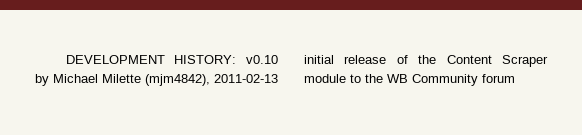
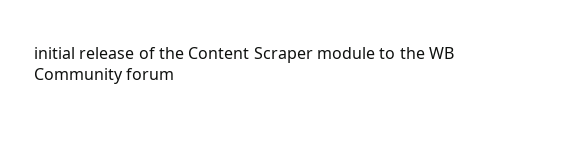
[65,55,278,64] [35,74,278,86] DEVELOPMENT HISTORY: v0.10 by Michael Milette (mjm4842), 2011-02-13 -> (34, 53) none

